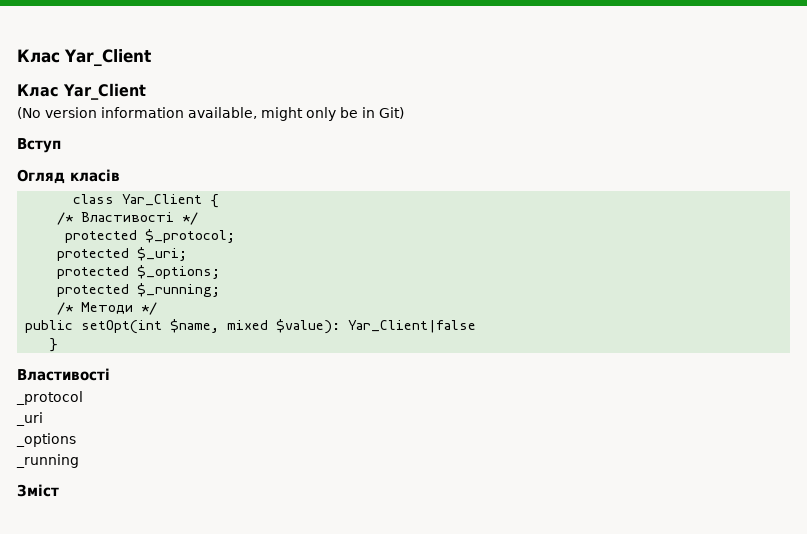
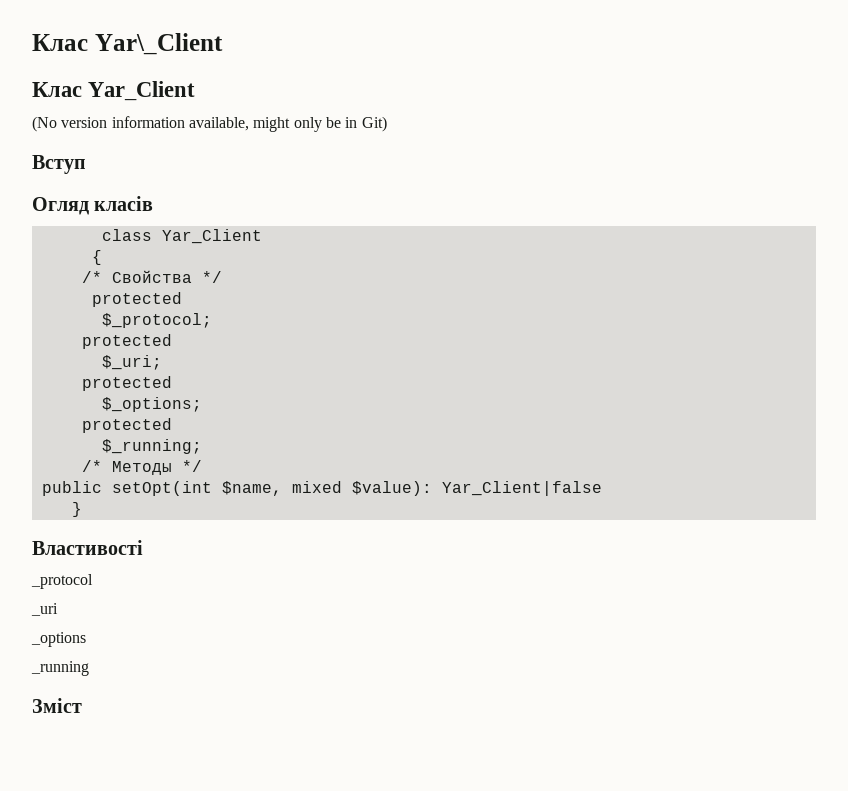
[17,49,151,67] Клас Yar_Client -> [32,33,223,55] Клас Yar\_Client
(203, 200) none -> (262, 236) //
[81,212,175,223] Властивості -> [111,270,192,283] Свойства
(138, 236) none -> (182, 299) //
(130, 254) none -> (172, 341) //
(130, 272) none -> (172, 383) //
(130, 290) none -> (172, 425) //
[81,302,134,314] Методи -> [111,461,172,475] Методы

